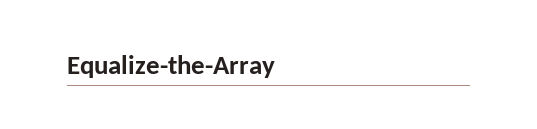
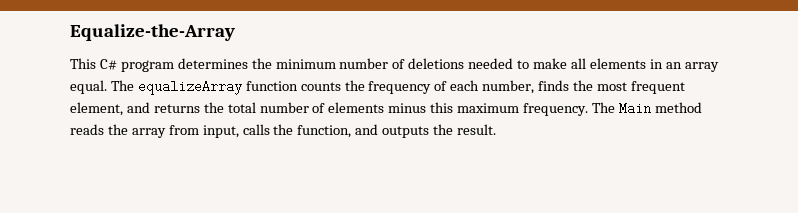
(275, 66) none -> [70,58,719,72] [70,80,685,95] [70,102,702,116] [70,124,497,138] // This C# program determines the minimum number of deletions needed to make all elements in an array equal. The equalizeArray function counts the frequency of each number, finds the most frequent element, and returns the total number of elements minus this maximum frequency. The Main method reads the array from input, calls the function, and outputs the result.

